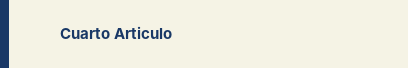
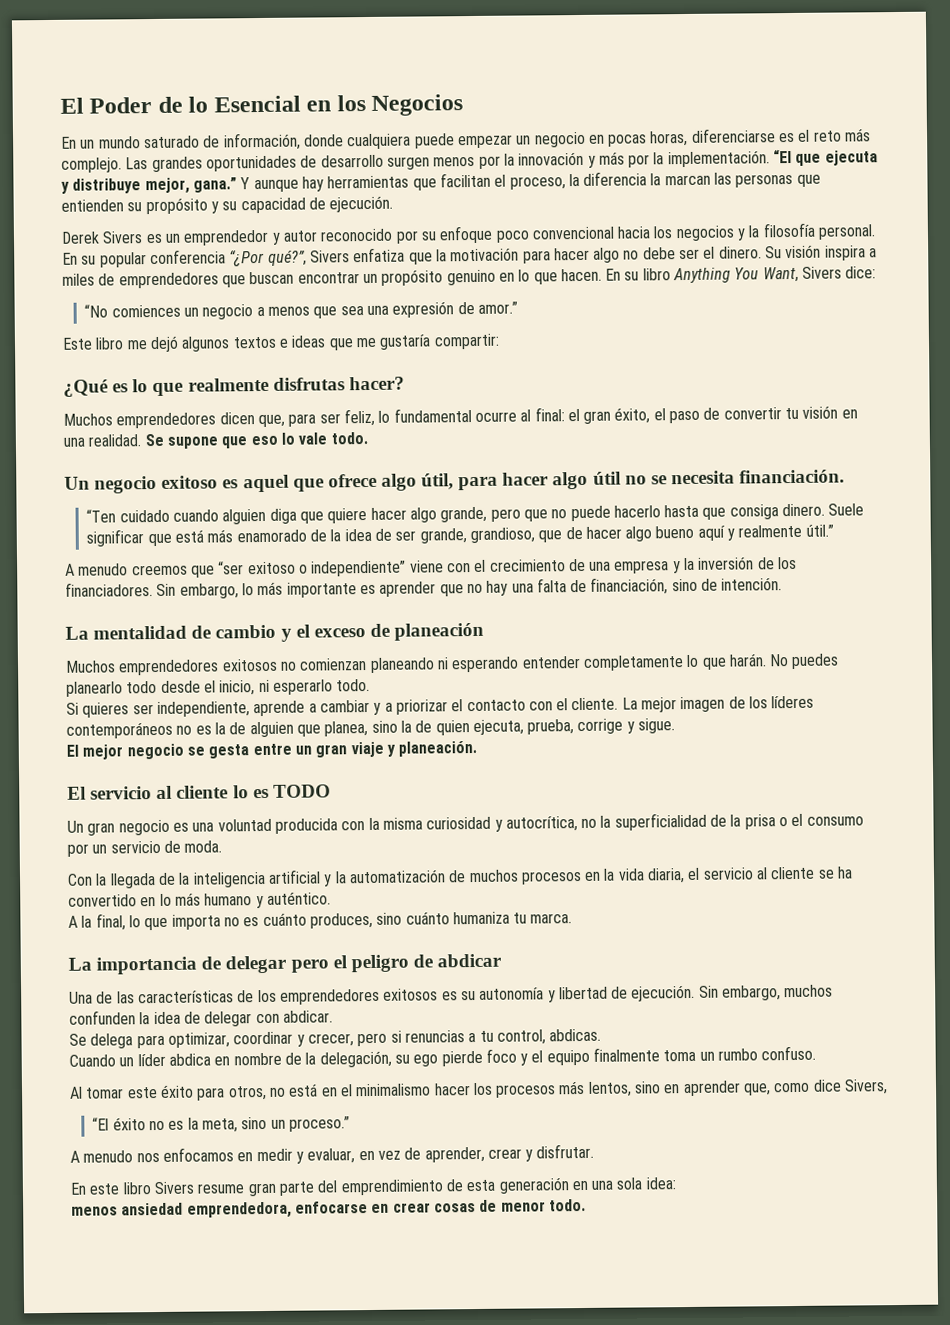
[60,26,173,39] Cuarto Articulo -> [60,94,464,116] [61,128,872,151] [61,148,878,173] [61,171,821,195] [61,195,394,215] [61,222,877,246] [62,244,878,268] [62,266,877,289] [84,301,518,320] [62,333,500,353] [63,376,405,397] [63,405,858,429] [63,431,368,449] [64,469,846,494] [86,503,865,525] [86,524,834,547] [65,556,798,578] [65,577,783,599] [65,622,485,642] [65,653,840,676] [66,678,371,697] [66,695,815,718] [66,718,676,739] [66,740,478,760] [67,784,331,800] [67,812,864,836] [67,840,223,857] [67,866,854,889] [68,891,331,909] [68,911,573,931] [68,953,503,975] [69,984,834,1005] [69,1010,333,1027] [69,1028,602,1049] [69,1045,817,1068] [69,1079,889,1101] [92,1116,350,1133] [70,1143,595,1164] [70,1177,676,1197] [71,1198,586,1219] El Poder de lo Esencial en los Negocios // En un mundo saturado de información, donde cualquiera puede empezar un negocio en pocas horas, diferenciarse es el reto más complejo. Las grandes oportunidades de desarrollo surgen menos por la innovación y más por la implementación. “El que ejecuta y distribuye mejor, gana.” Y aunque hay herramientas que facilitan el proceso, la diferencia la marcan las personas que entienden su propósito y su capacidad de ejecución. // Derek Sivers es un emprendedor y autor reconocido por su enfoque poco convencional hacia los negocios y la filosofía personal. En su popular conferencia “¿Por qué?”, Sivers enfatiza que la motivación para hacer algo no debe ser el dinero. Su visión inspira a miles de emprendedores que buscan encontrar un propósito genuino en lo que hacen. En su libro Anything You Want, Sivers dice: // “No comiences un negocio a menos que sea una expresión de amor.” // Este libro me dejó algunos textos e ideas que me gustaría compartir: // ¿Qué es lo que realmente disfrutas hacer? // Muchos emprendedores dicen que, para ser feliz, lo fundamental ocurre al final: el gran éxito, el paso de convertir tu visión en una realidad. Se supone que eso lo vale todo. // Un negocio exitoso es aquel que ofrece algo útil, para hacer algo útil no se necesita financiación. // “Ten cuidado cuando alguien diga que quiere hacer algo grande, pero que no puede hacerlo hasta que consiga dinero. Suele significar que está más enamorado de la idea de ser grande, grandioso, que de hacer algo bueno aquí y realmente útil.” // A menudo creemos que “ser exitoso o independiente” viene con el crecimiento de una empresa y la inversión de los financiadores. Sin embargo, lo más importante es aprender que no hay una falta de financiación, sino de intención. // La mentalidad de cambio y el exceso de planeación // Muchos emprendedores exitosos no comienzan planeando ni esperando entender completamente lo que harán. No puedes planearlo todo desde el inicio, ni esperarlo todo. // Si quieres ser independiente, aprende a cambiar y a priorizar el contacto con el cliente. La mejor imagen de los líderes contemporáneos no es la de alguien que planea, sino la de quien ejecuta, prueba, corrige y sigue. // El mejor negocio se gesta entre un gran viaje y planeación. // El servicio al cliente lo es TODO // Un gran negocio es una voluntad producida con la misma curiosidad y autocrítica, no la superficialidad de la prisa o el consumo por un servicio de moda. // Con la llegada de la inteligencia artificial y la automatización de muchos procesos en la vida diaria, el servicio al cliente se ha convertido en lo más humano y auténtico. // A la final, lo que importa no es cuánto produces, sino cuánto humaniza tu marca. // La importancia de delegar pero el peligro de abdicar // Una de las características de los emprendedores exitosos es su autonomía y libertad de ejecución. Sin embargo, muchos confunden la idea de delegar con abdicar. // Se delega para optimizar, coordinar y crecer, pero si renuncias a tu control, abdicas. // Cuando un líder abdica en nombre de la delegación, su ego pierde foco y el equipo finalmente toma un rumbo confuso. // Al tomar este éxito para otros, no está en el minimalismo hacer los procesos más lentos, sino en aprender que, como dice Sivers, // “El éxito no es la meta, sino un proceso.” // A menudo nos enfocamos en medir y evaluar, en vez de aprender, crear y disfrutar. // En este libro Sivers resume gran parte del emprendimiento de esta generación en una sola idea: // menos ansiedad emprendedora, enfocarse en crear cosas de menor todo.

